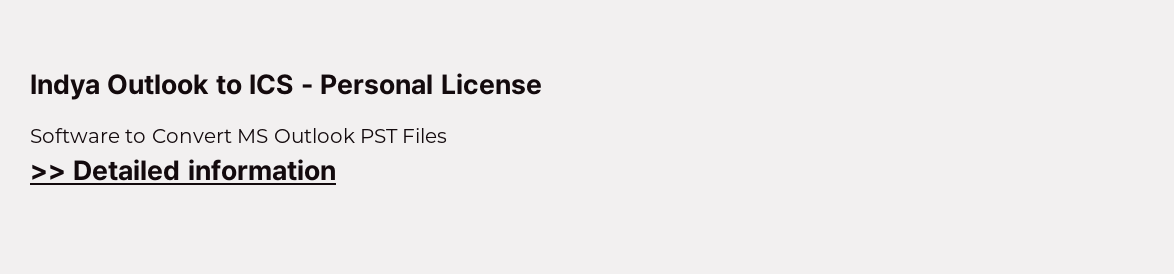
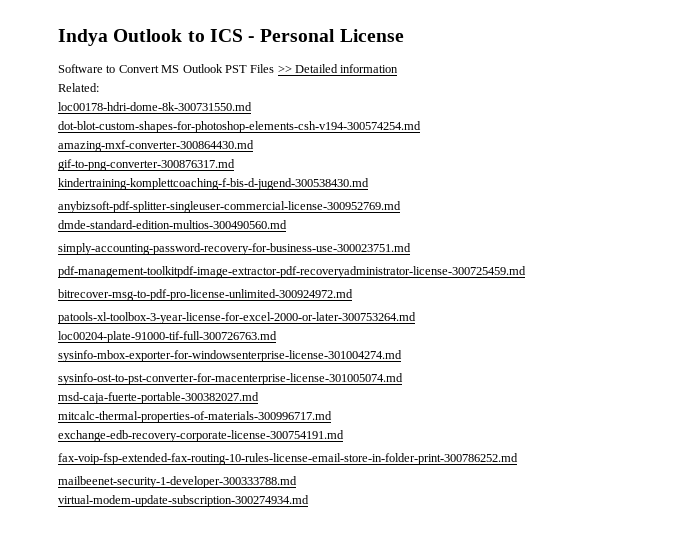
(448, 135) // -> (275, 68) none
(336, 170) none -> [58,83,99,92] [58,102,252,111] [58,121,421,133] [58,140,254,152] [58,159,235,171] [58,178,369,190] [58,201,401,213] [58,220,287,229] [58,243,411,255] [58,266,526,278] [58,289,353,301] [58,312,416,324] [58,331,277,343] [58,350,402,362] [58,373,403,385] [58,392,259,404] [58,411,332,423] [58,430,344,442] [58,453,518,465] [58,476,297,488] [58,495,309,507] // Related: // loc00178-hdri-dome-8k-300731550.md // dot-blot-custom-shapes-for-photoshop-elements-csh-v194-300574254.md // amazing-mxf-converter-300864430.md // gif-to-png-converter-300876317.md // kindertraining-komplettcoaching-f-bis-d-jugend-300538430.md // anybizsoft-pdf-splitter-singleuser-commercial-license-300952769.md // dmde-standard-edition-multios-300490560.md // simply-accounting-password-recovery-for-business-use-300023751.md // pdf-management-toolkitpdf-image-extractor-pdf-recoveryadministrator-license-300725459.md // bitrecover-msg-to-pdf-pro-license-unlimited-300924972.md // patools-xl-toolbox-3-year-license-for-excel-2000-or-later-300753264.md // loc00204-plate-91000-tif-full-300726763.md // sysinfo-mbox-exporter-for-windowsenterprise-license-301004274.md // sysinfo-ost-to-pst-converter-for-macenterprise-license-301005074.md // msd-caja-fuerte-portable-300382027.md // mitcalc-thermal-properties-of-materials-300996717.md // exchange-edb-recovery-corporate-license-300754191.md // fax-voip-fsp-extended-fax-routing-10-rules-license-email-store-in-folder-print-300786252.md // mailbeenet-security-1-developer-300333788.md // virtual-modem-update-subscription-300274934.md

